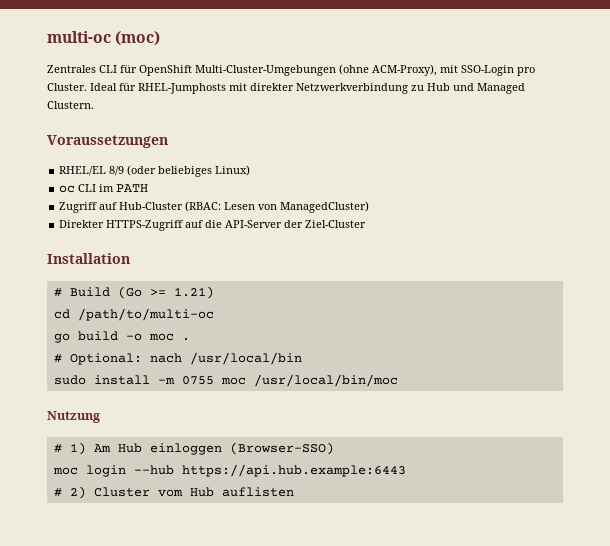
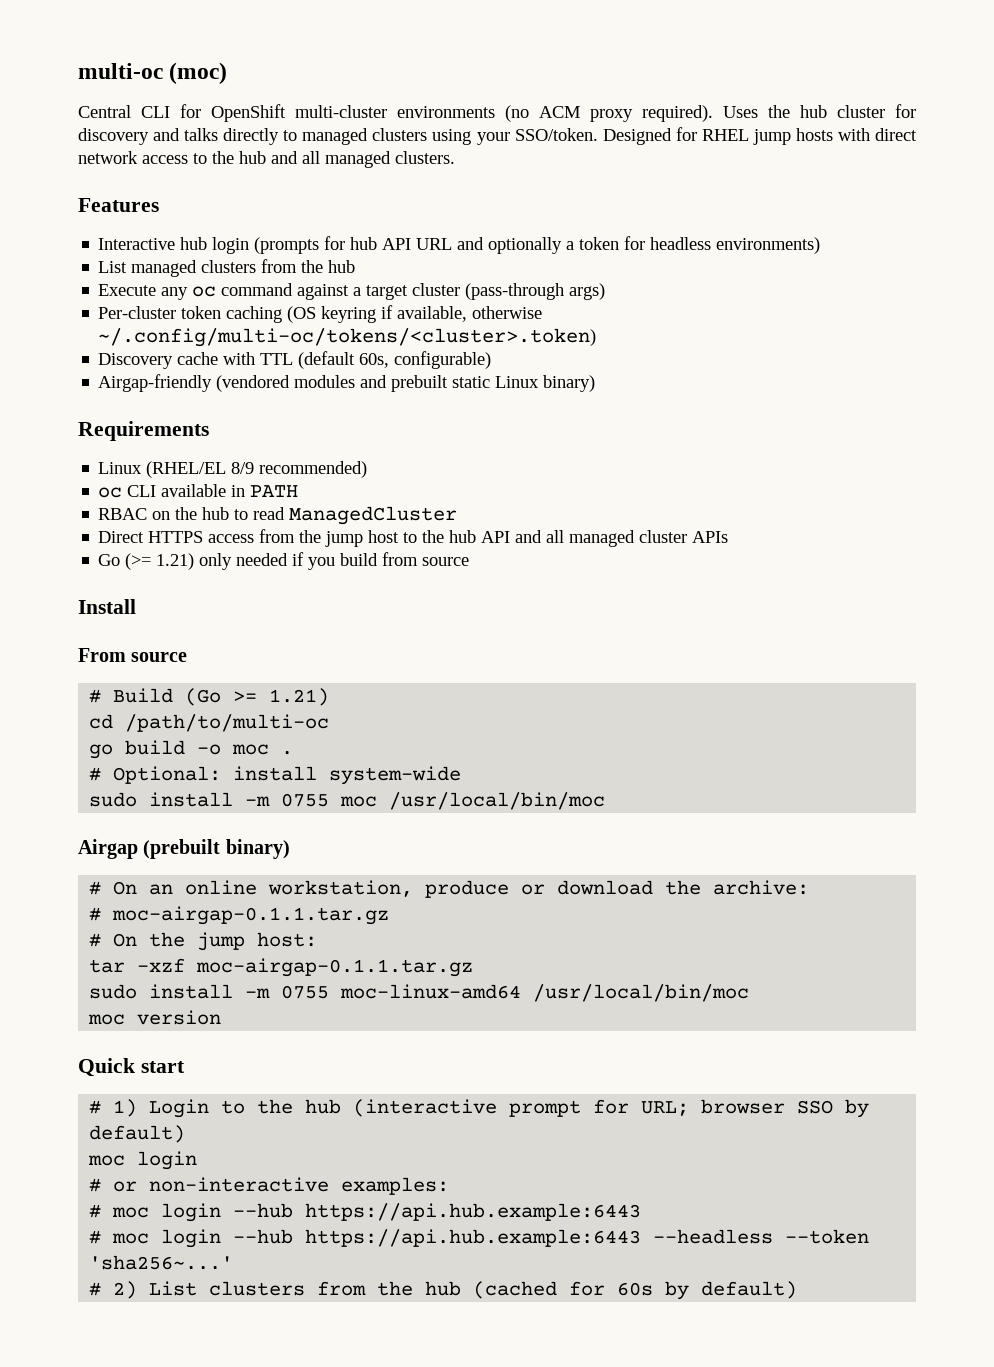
[47,64,535,76] [47,83,525,94] [47,101,94,109] [47,135,168,148] [59,165,251,177] Zentrales CLI für OpenShift Multi-Cluster-Umgebungen (ohne ACM-Proxy), mit SSO-Login pro Cluster. Ideal für RHEL-Jumphosts mit direkter Netzwerkverbindung zu Hub und Managed Clustern. // Voraussetzungen // RHEL/EL 8/9 (oder beliebiges Linux) -> [78,104,916,122] [78,127,917,145] [78,151,455,168] [78,198,159,212] [98,236,821,254] [98,259,356,277] [98,283,606,300] [98,305,543,323] [98,328,597,347] [98,351,492,369] [98,374,596,392] [78,421,209,441] [98,461,368,478] Central CLI for OpenShift multi-cluster environments (no ACM proxy required). Uses the hub cluster for discovery and talks directly to managed clusters using your SSO/token. Designed for RHEL jump hosts with direct network access to the hub and all managed clusters. // Features // Interactive hub login (prompts for hub API URL and optionally a token for headless environments) // List managed clusters from the hub // Execute any oc command against a target cluster (pass-through args) // Per-cluster token caching (OS keyring if available, otherwise ~/.config/multi-oc/tokens/<cluster>.token) // Discovery cache with TTL (default 60s, configurable) // Airgap-friendly (vendored modules and prebuilt static Linux binary) // Requirements // Linux (RHEL/EL 8/9 recommended)
[99,184,115,192] im -> [161,484,246,497] available in
[59,201,370,213] [59,220,367,231] [47,253,130,264] Zugriff auf Hub-Cluster (RBAC: Lesen von ManagedCluster) // Direkter HTTPS-Zugriff auf die API-Server der Ziel-Cluster // Installation -> [98,506,458,525] [98,529,729,547] [98,552,470,570] [78,599,136,614] [78,648,188,662] RBAC on the hub to read ManagedCluster // Direct HTTPS access from the jump host to the hub API and all managed cluster APIs // Go (>= 1.21) only needed if you build from source // Install // From source
[149,352,302,365] nach /usr/local/bin -> [233,766,462,785] install system-wide
[47,411,100,423] [53,442,334,455] [52,464,406,477] [53,486,294,499] Nutzung // # 1) Am Hub einloggen (Browser-SSO) // moc login --hub https://api.hub.example:6443 // # 2) Cluster vom Hub auflisten -> [78,839,290,859] [89,880,810,898] [89,906,390,925] [89,932,318,951] [89,958,474,977] [89,984,750,1002] [88,1010,222,1025] [78,1058,185,1077] [89,1099,870,1118] [89,1125,186,1143] [88,1151,198,1170] [89,1177,450,1195] [89,1203,642,1222] [89,1229,870,1248] [89,1255,234,1270] [89,1281,798,1300] Airgap (prebuilt binary) // # On an online workstation, produce or download the archive: // # moc-airgap-0.1.1.tar.gz // # On the jump host: // tar -xzf moc-airgap-0.1.1.tar.gz // sudo install -m 0755 moc-linux-amd64 /usr/local/bin/moc // moc version // Quick start // # 1) Login to the hub (interactive prompt for URL; browser SSO by default) // moc login // # or non-interactive examples: // # moc login --hub https://api.hub.example:6443 // # moc login --hub https://api.hub.example:6443 --headless --token 'sha256~...' // # 2) List clusters from the hub (cached for 60s by default)

